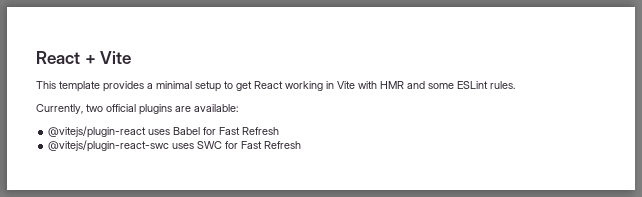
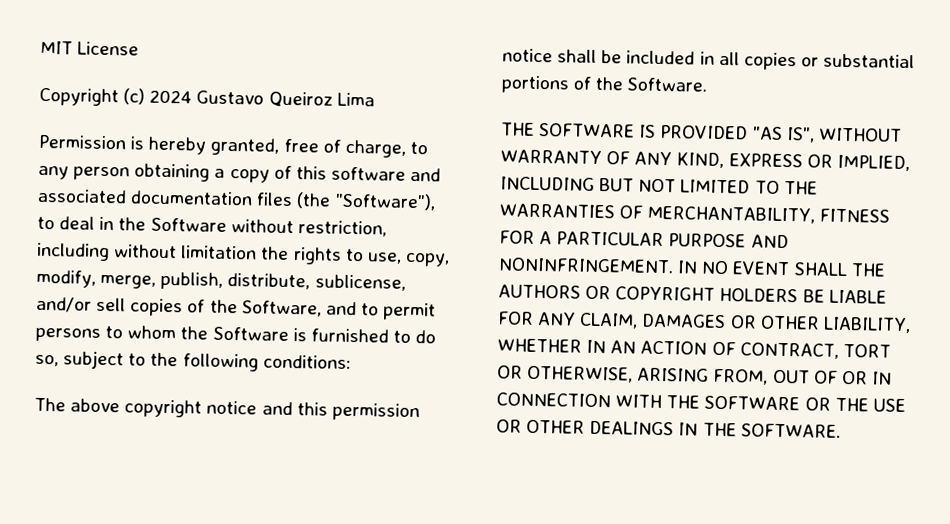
[36,51,132,64] [36,81,515,92] [36,104,238,115] [48,126,280,138] [48,140,302,152] React + Vite // This template provides a minimal setup to get React working in Vite with HMR and some ESLint rules. // Currently, two official plugins are available: // @vitejs/plugin-react uses Babel for Fast Refresh // @vitejs/plugin-react-swc uses SWC for Fast Refresh -> [40,40,140,56] [39,87,375,108] [38,134,428,158] [38,163,442,183] [37,188,436,211] [37,216,387,237] [36,242,450,267] [36,269,406,291] [36,296,437,321] [35,325,437,344] [35,350,351,372] [34,397,420,422] [502,48,916,71] [501,75,709,94] [501,122,902,143] [500,149,910,172] [500,176,818,195] [499,203,891,224] [499,230,789,249] [498,257,886,277] [498,284,887,304] [497,311,911,334] [497,338,891,359] [497,365,892,385] [496,392,906,413] [496,419,841,438] MIT License // Copyright (c) 2024 Gustavo Queiroz Lima // Permission is hereby granted, free of charge, to any person obtaining a copy of this software and associated documentation files (the "Software"), to deal in the Software without restriction, including without limitation the rights to use, copy, modify, merge, publish, distribute, sublicense, and/or sell copies of the Software, and to permit persons to whom the Software is furnished to do so, subject to the following conditions: // The above copyright notice and this permission notice shall be included in all copies or substantial portions of the Software. // THE SOFTWARE IS PROVIDED "AS IS", WITHOUT WARRANTY OF ANY KIND, EXPRESS OR IMPLIED, INCLUDING BUT NOT LIMITED TO THE WARRANTIES OF MERCHANTABILITY, FITNESS FOR A PARTICULAR PURPOSE AND NONINFRINGEMENT. IN NO EVENT SHALL THE AUTHORS OR COPYRIGHT HOLDERS BE LIABLE FOR ANY CLAIM, DAMAGES OR OTHER LIABILITY, WHETHER IN AN ACTION OF CONTRACT, TORT OR OTHERWISE, ARISING FROM, OUT OF OR IN CONNECTION WITH THE SOFTWARE OR THE USE OR OTHER DEALINGS IN THE SOFTWARE.

